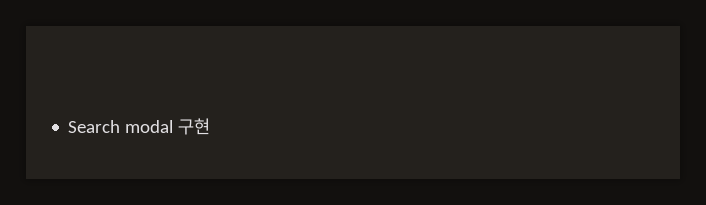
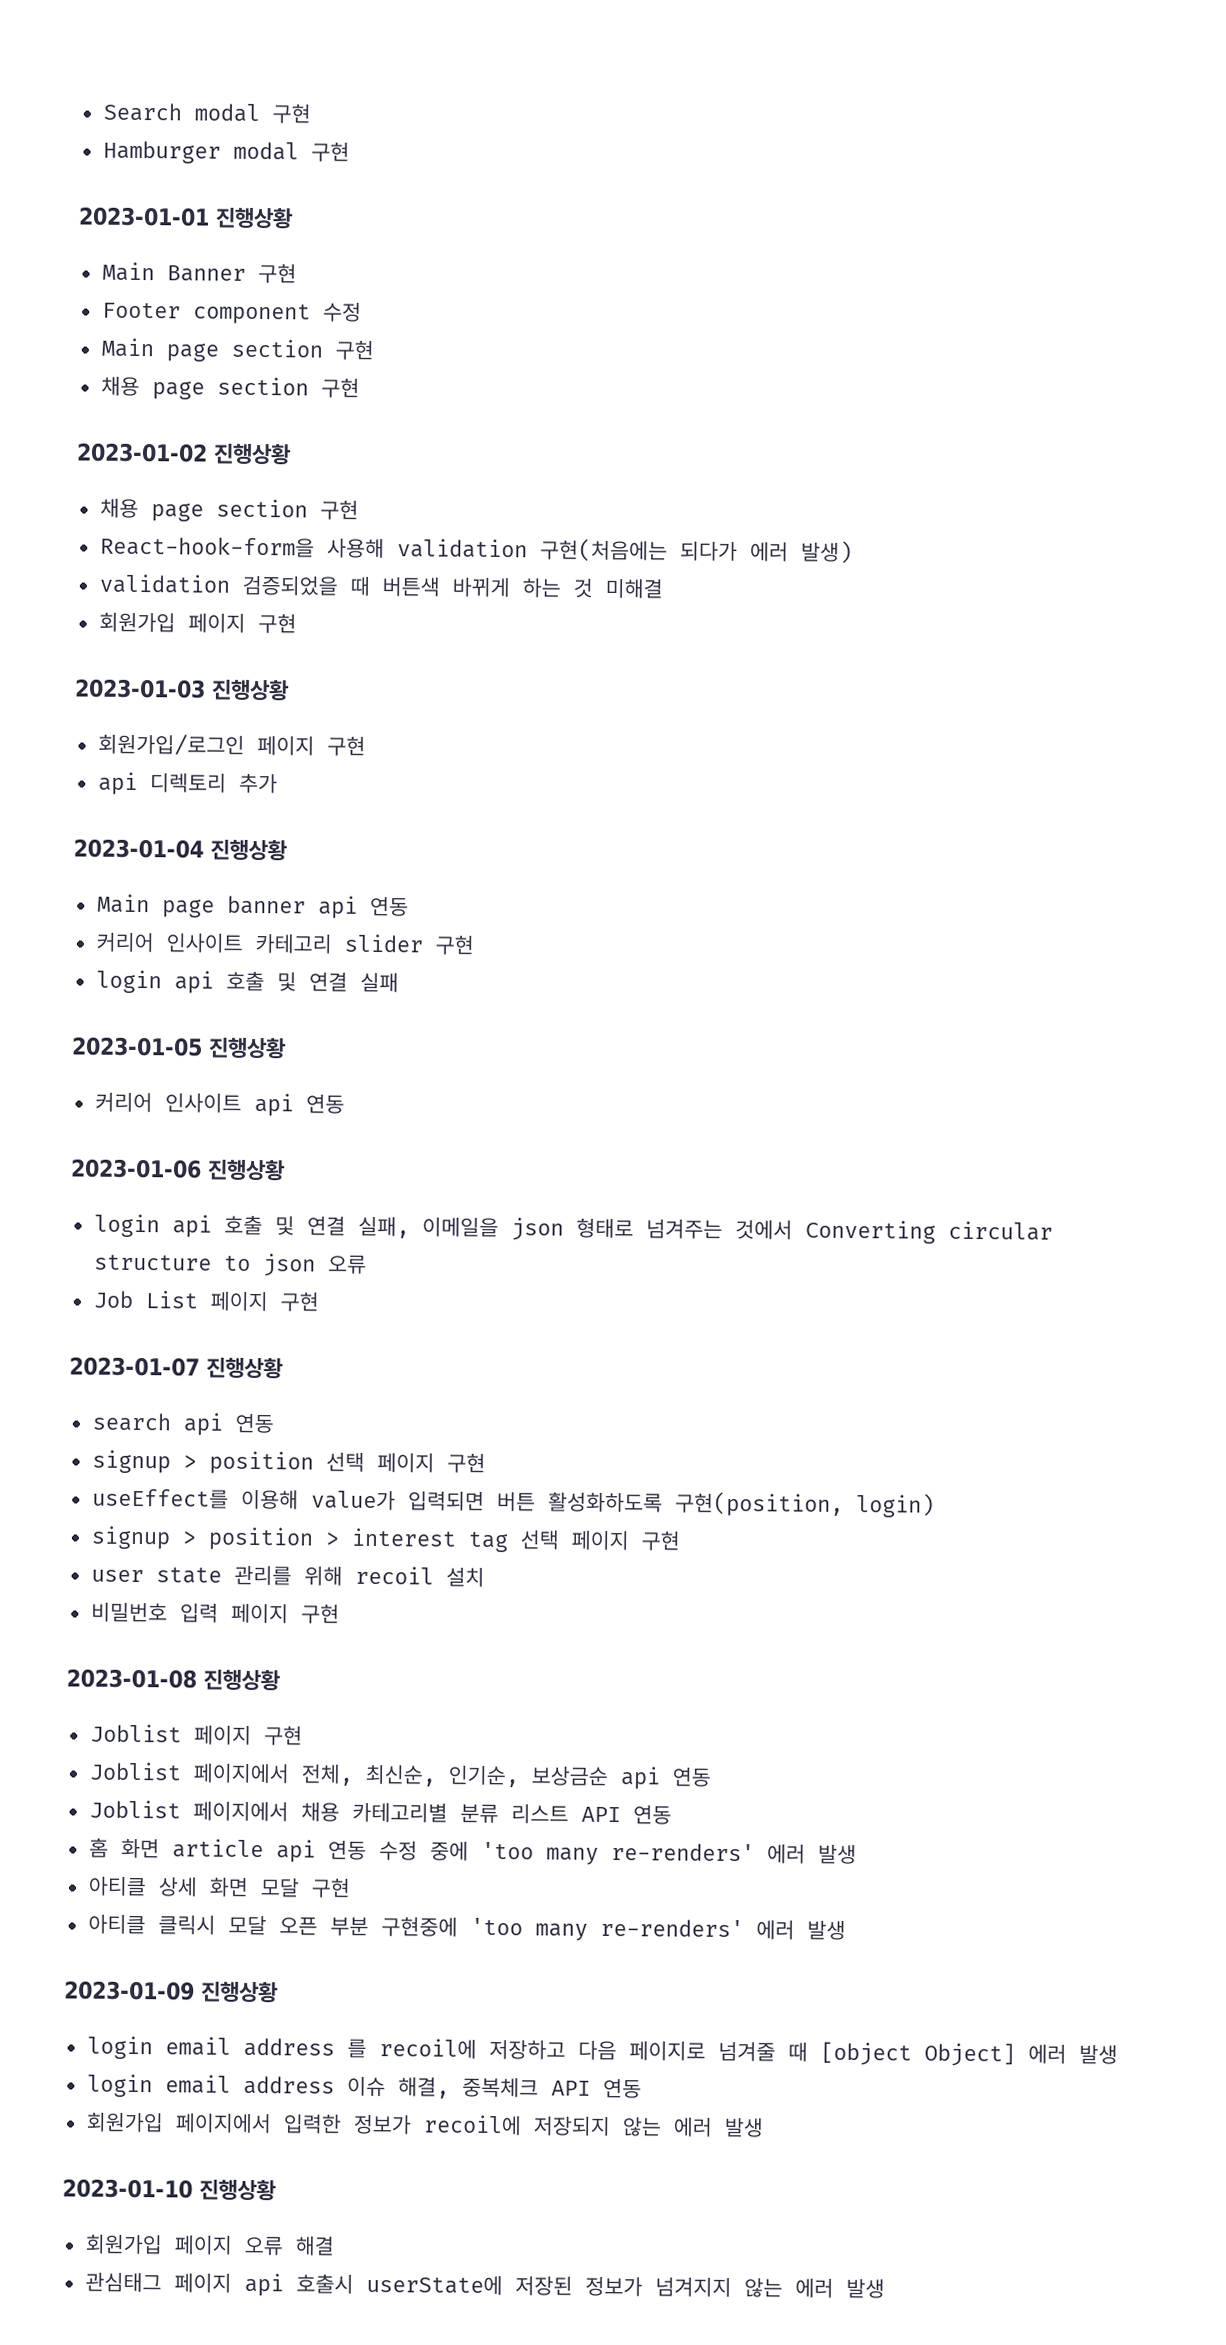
(211, 126) none -> [102,140,350,164] [78,206,294,230] [101,261,297,284] [101,302,362,325] [100,337,374,362] [100,376,360,400] [76,442,292,466] [99,498,359,522] [99,536,853,564] [98,573,663,599] [98,612,297,634] [74,678,290,702] [97,733,366,756] [97,771,278,796] [73,838,288,862] [96,893,409,919] [95,932,474,955] [95,969,399,994] [71,1036,287,1060] [94,1092,345,1117] [70,1158,286,1182] [93,1213,1053,1244] [93,1253,367,1277] [92,1290,319,1312] [69,1356,284,1380] [91,1412,274,1436] [91,1449,486,1475] [91,1488,935,1518] [90,1525,680,1553] [90,1565,485,1587] [90,1602,340,1624] [66,1668,281,1692] [89,1723,303,1746] [88,1761,712,1790] [88,1799,672,1825] [88,1837,857,1865] [87,1876,351,1898] [87,1914,846,1941] [64,1980,279,2004] [86,2035,1118,2067] [86,2073,642,2099] [85,2112,764,2138] [62,2178,277,2202] [84,2234,335,2256] [84,2272,885,2299] // Hamburger modal 구현 // 2023-01-01 진행상황 // Main Banner 구현 // Footer component 수정 // Main page section 구현 // 채용 page section 구현 // 2023-01-02 진행상황 // 채용 page section 구현 // React-hook-form을 사용해 validation 구현(처음에는 되다가 에러 발생) // validation 검증되었을 때 버튼색 바뀌게 하는 것 미해결 // 회원가입 페이지 구현 // 2023-01-03 진행상황 // 회원가입/로그인 페이지 구현 // api 디렉토리 추가 // 2023-01-04 진행상황 // Main page banner api 연동 // 커리어 인사이트 카테고리 slider 구현 // login api 호출 및 연결 실패 // 2023-01-05 진행상황 // 커리어 인사이트 api 연동 // 2023-01-06 진행상황 // login api 호출 및 연결 실패, 이메일을 json 형태로 넘겨주는 것에서 Converting circular structure to json 오류 // Job List 페이지 구현 // 2023-01-07 진행상황 // search api 연동 // signup > position 선택 페이지 구현 // useEffect를 이용해 value가 입력되면 버튼 활성화하도록 구현(position, login) // signup > position > interest tag 선택 페이지 구현 // user state 관리를 위해 recoil 설치 // 비밀번호 입력 페이지 구현 // 2023-01-08 진행상황 // Joblist 페이지 구현 // Joblist 페이지에서 전체, 최신순, 인기순, 보상금순 api 연동 // Joblist 페이지에서 채용 카테고리별 분류 리스트 API 연동 // 홈 화면 article api 연동 수정 중에 'too many re-renders' 에러 발생 // 아티클 상세 화면 모달 구현 // 아티클 클릭시 모달 오픈 부분 구현중에 'too many re-renders' 에러 발생 // 2023-01-09 진행상황 // login email address 를 recoil에 저장하고 다음 페이지로 넘겨줄 때 [object Object] 에러 발생 // login email address 이슈 해결, 중복체크 API 연동 // 회원가입 페이지에서 입력한 정보가 recoil에 저장되지 않는 에러 발생 // 2023-01-10 진행상황 // 회원가입 페이지 오류 해결 // 관심태그 페이지 api 호출시 userState에 저장된 정보가 넘겨지지 않는 에러 발생

